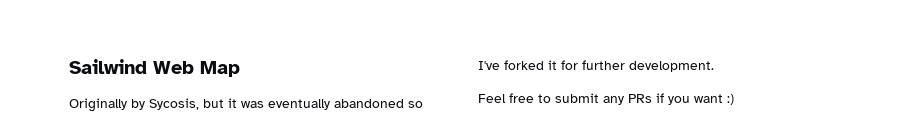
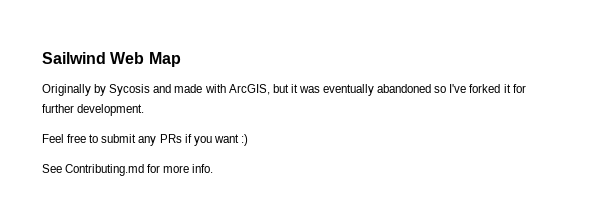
[149,98,199,110] Sycosis, -> [109,84,270,96] Sycosis and made with ArcGIS,
(734, 99) none -> [42,164,214,176] // See Contributing.md for more info.

